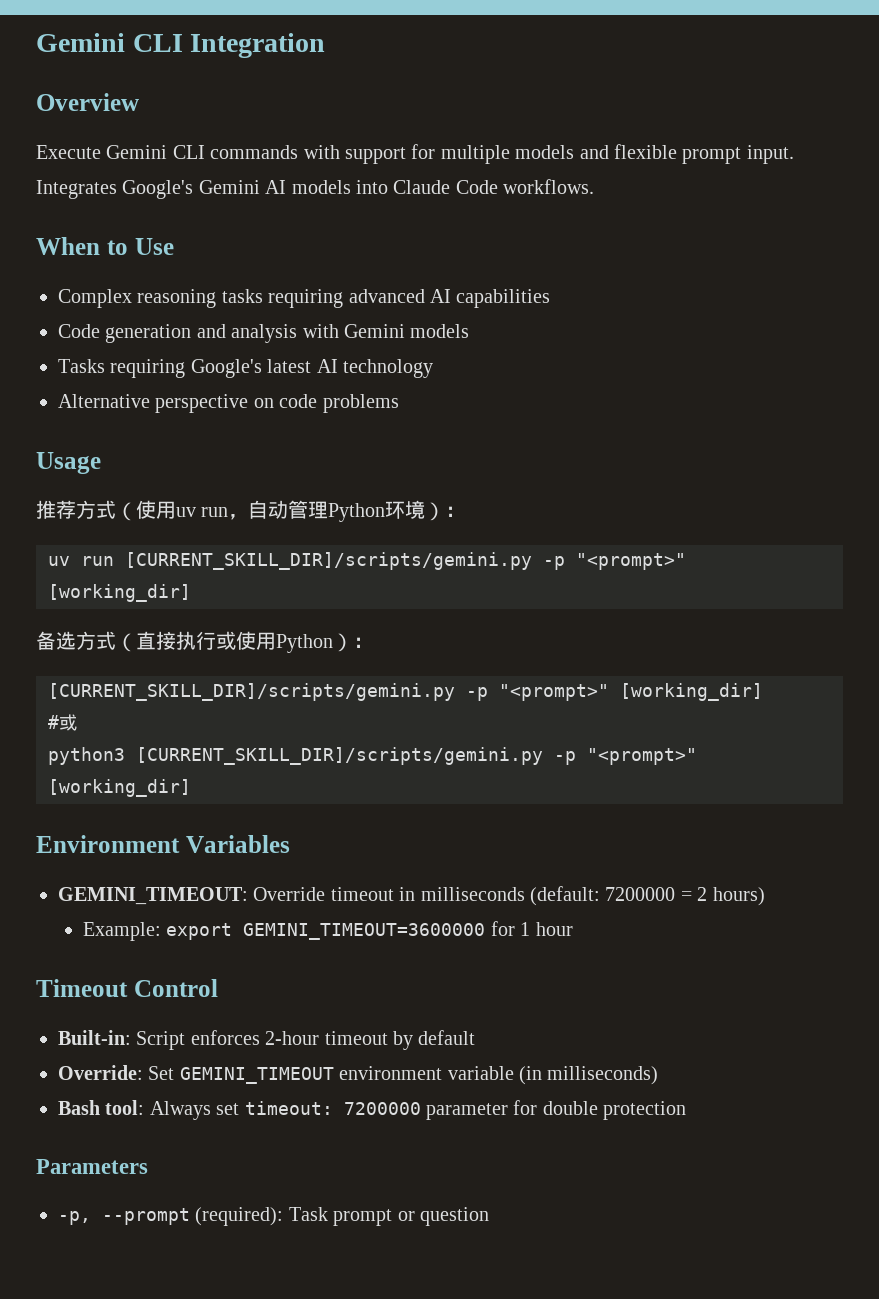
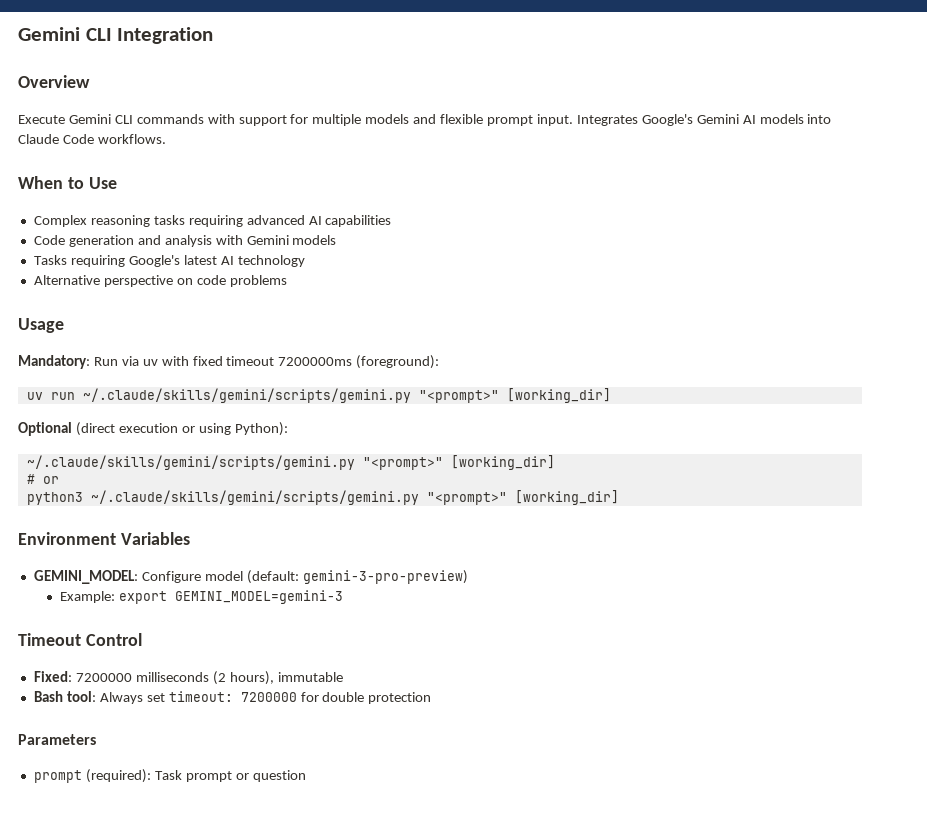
[36,500,466,522] [48,552,686,570] [48,584,191,602] [36,631,373,653] [48,683,488,701] 推荐方式（使用uv run，自动管理Python环境）： // uv run [CURRENT_SKILL_DIR]/scripts/gemini.py -p "<prompt>" [working_dir] // 备选方式（直接执行或使用Python）： // [CURRENT_SKILL_DIR]/scripts/gemini.py -p -> [18,355,440,369] [26,388,611,403] [18,422,288,436] [26,455,355,470] Mandatory: Run via uv with fixed timeout 7200000ms (foreground): // uv run ~/.claude/skills/gemini/scripts/gemini.py "<prompt>" [working_dir] // Optional (direct execution or using Python): // ~/.claude/skills/gemini/scripts/gemini.py
[59,714,77,731] 或 -> [42,476,59,484] or
[136,747,576,765] [CURRENT_SKILL_DIR]/scripts/gemini.py -p -> [90,490,419,505] ~/.claude/skills/gemini/scripts/gemini.py
[58,886,765,906] [82,921,573,941] [36,979,218,997] [58,1030,476,1050] [58,1065,659,1085] GEMINI_TIMEOUT: Override timeout in milliseconds (default: 7200000 = 2 hours) // Example: export GEMINI_TIMEOUT=3600000 for 1 hour // Timeout Control // Built-in: Script enforces 2-hour timeout by default // Override: Set GEMINI_TIMEOUT environment variable (in milliseconds) -> [33,570,468,584] [60,590,343,604] [18,633,142,646] [33,671,343,685] GEMINI_MODEL: Configure model (default: gemini-3-pro-preview) // Example: export GEMINI_MODEL=gemini-3 // Timeout Control // Fixed: 7200000 milliseconds (2 hours), immutable
[426,1103,508,1120] parameter -> (297, 697) none
[58,1208,190,1225] -p, --prompt -> [33,770,82,783] prompt

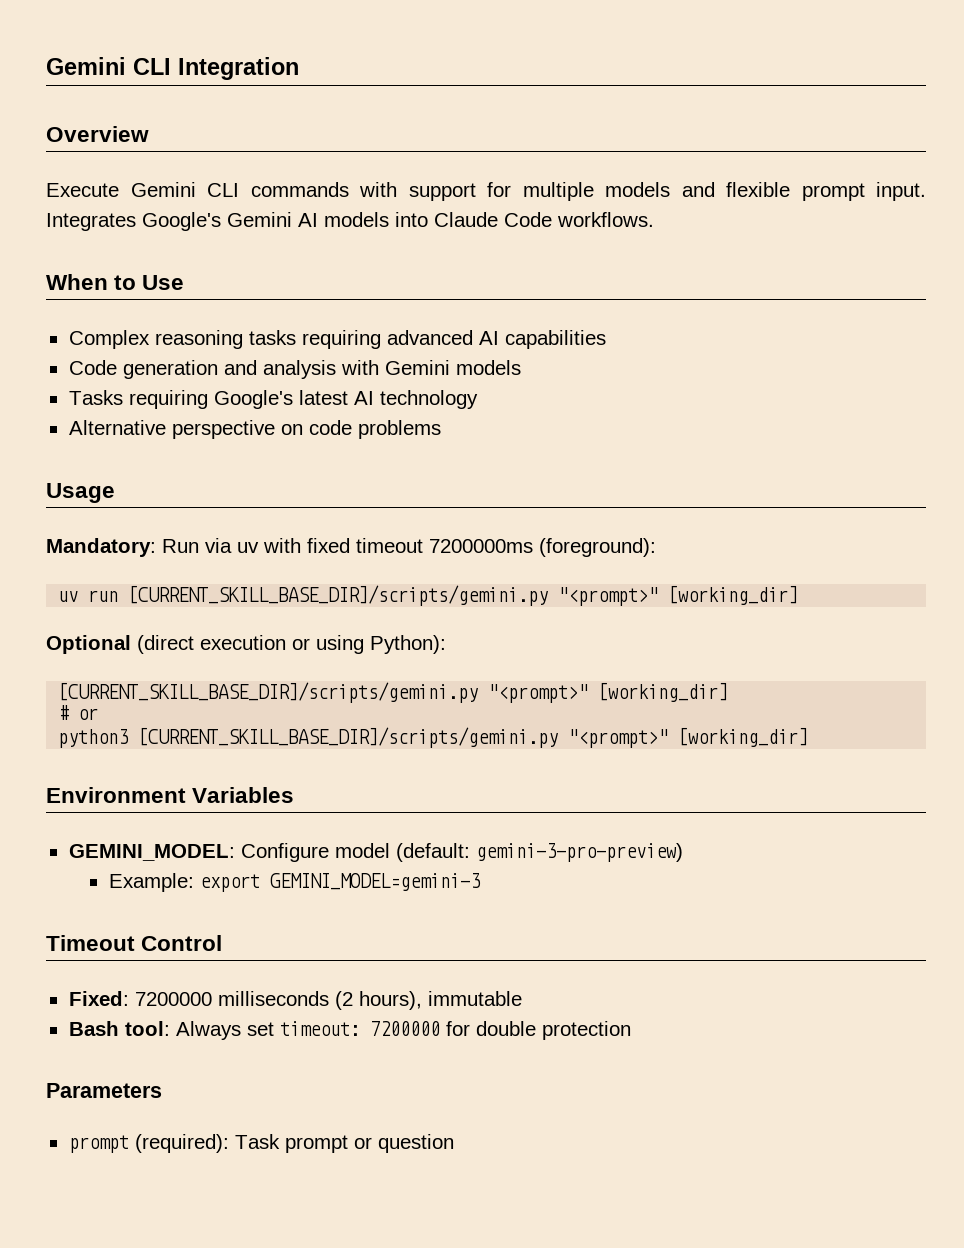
[82,388,411,403] ~/.claude/skills/gemini/scripts/gemini.py -> [128,585,549,606] [CURRENT_SKILL_BASE_DIR]/scripts/gemini.py
[26,455,355,470] ~/.claude/skills/gemini/scripts/gemini.py -> [58,682,479,703] [CURRENT_SKILL_BASE_DIR]/scripts/gemini.py
[90,490,419,505] ~/.claude/skills/gemini/scripts/gemini.py -> [138,727,559,748] [CURRENT_SKILL_BASE_DIR]/scripts/gemini.py

